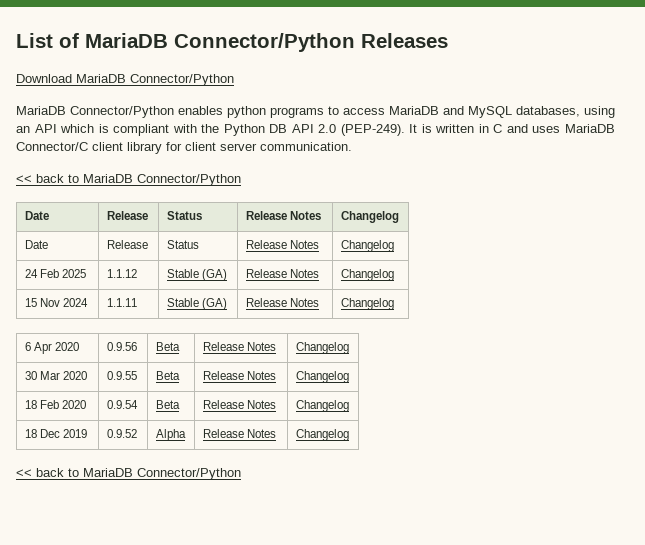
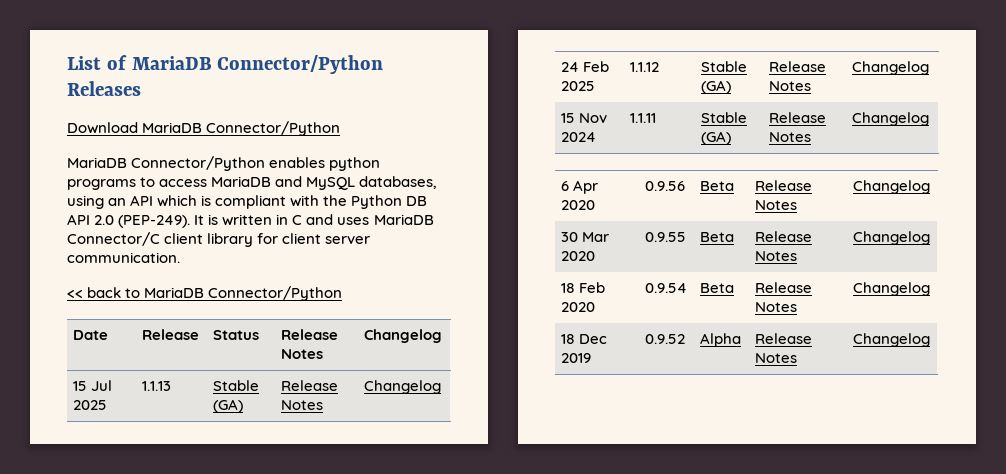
[24,240,48,249] [106,240,148,249] [166,240,199,249] Date | Release | Status -> [73,380,113,391] [73,400,108,410] [142,381,172,391] [213,380,260,391] [213,399,244,413] 15 Jul 2025 | 1.1.13 | Stable (GA)
[16,468,241,480] // << back to MariaDB Connector/Python -> (931, 340) none

